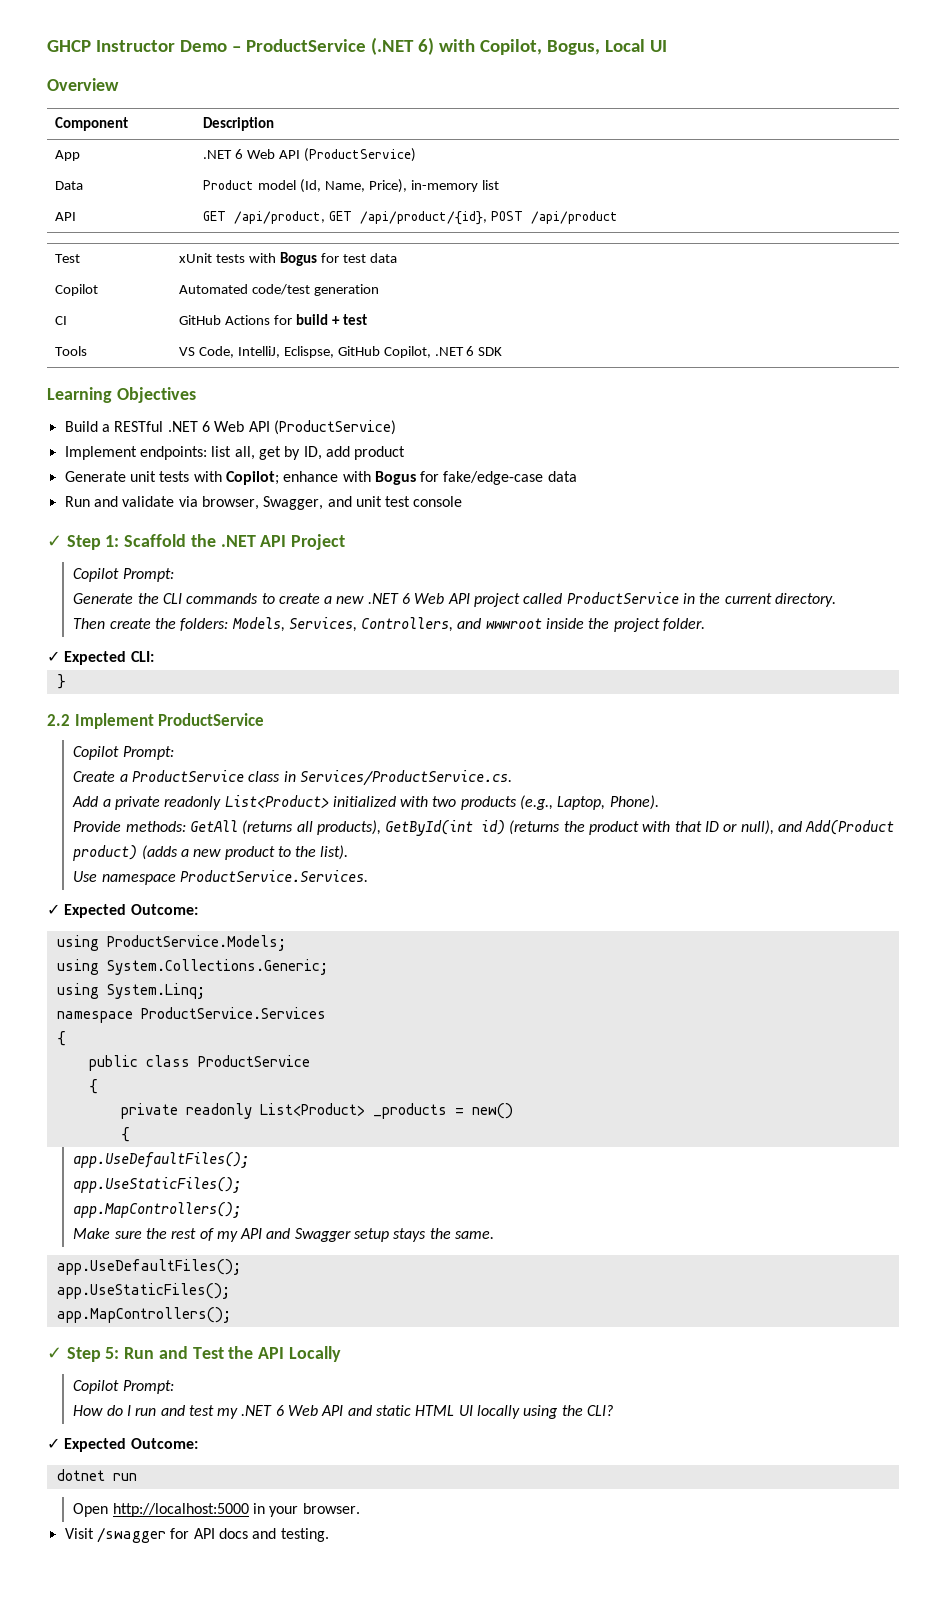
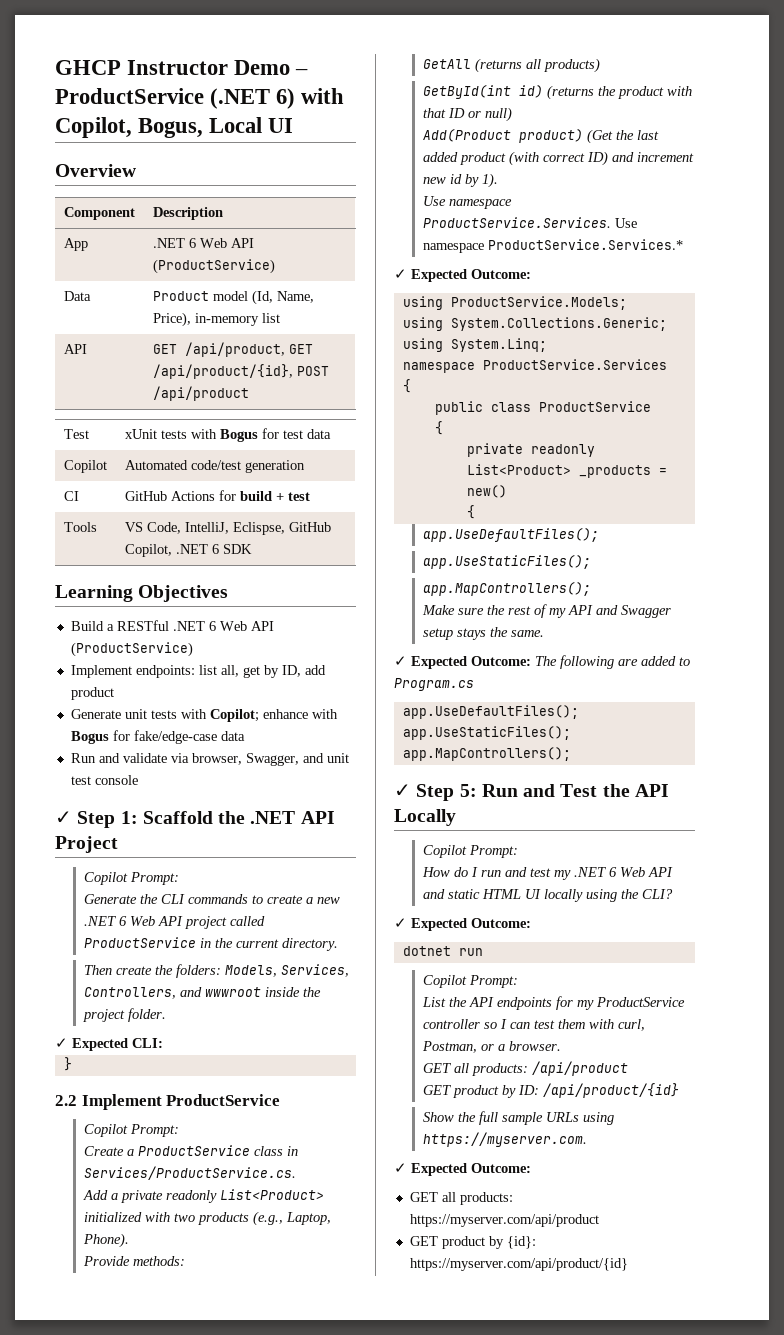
(186, 826) none -> (185, 1261) //
[316,820,381,835] products), -> [543,58,600,73] products) //
[740,820,895,835] [73,845,349,861] null), and Add(Product product) (adds a new product to the list). -> [484,107,512,122] [422,129,659,144] [422,151,694,166] [422,173,498,188] null) // Add(Product product) (Get the last added product (with correct ID) and increment new id by 1).
(368, 876) none -> [614,218,637,228] [422,239,683,253] Use namespace ProductService.Services.*
(495, 1235) none -> [394,655,690,669] [394,678,474,691] // ✓ Expected Outcome: The following are added to Program.cs
[73,1503,360,1517] [64,1527,329,1543] Open http://localhost:5000 in your browser. // Visit /swagger for API docs and testing. -> [422,975,518,988] [421,996,685,1010] [422,1019,645,1031] [421,1041,561,1053] [422,1061,628,1076] [422,1083,679,1098] [422,1111,614,1125] [422,1132,587,1147] [394,1163,531,1176] [409,1192,513,1205] [409,1214,599,1227] [409,1236,536,1249] [409,1258,628,1271] Copilot Prompt: // List the API endpoints for my ProductService controller so I can test them with curl, Postman, or a browser. // GET all products: /api/product // GET product by ID: /api/product/{id} // Show the full sample URLs using https://myserver.com. // ✓ Expected Outcome: // GET all products: https://myserver.com/api/product // GET product by {id}: https://myserver.com/api/product/{id}

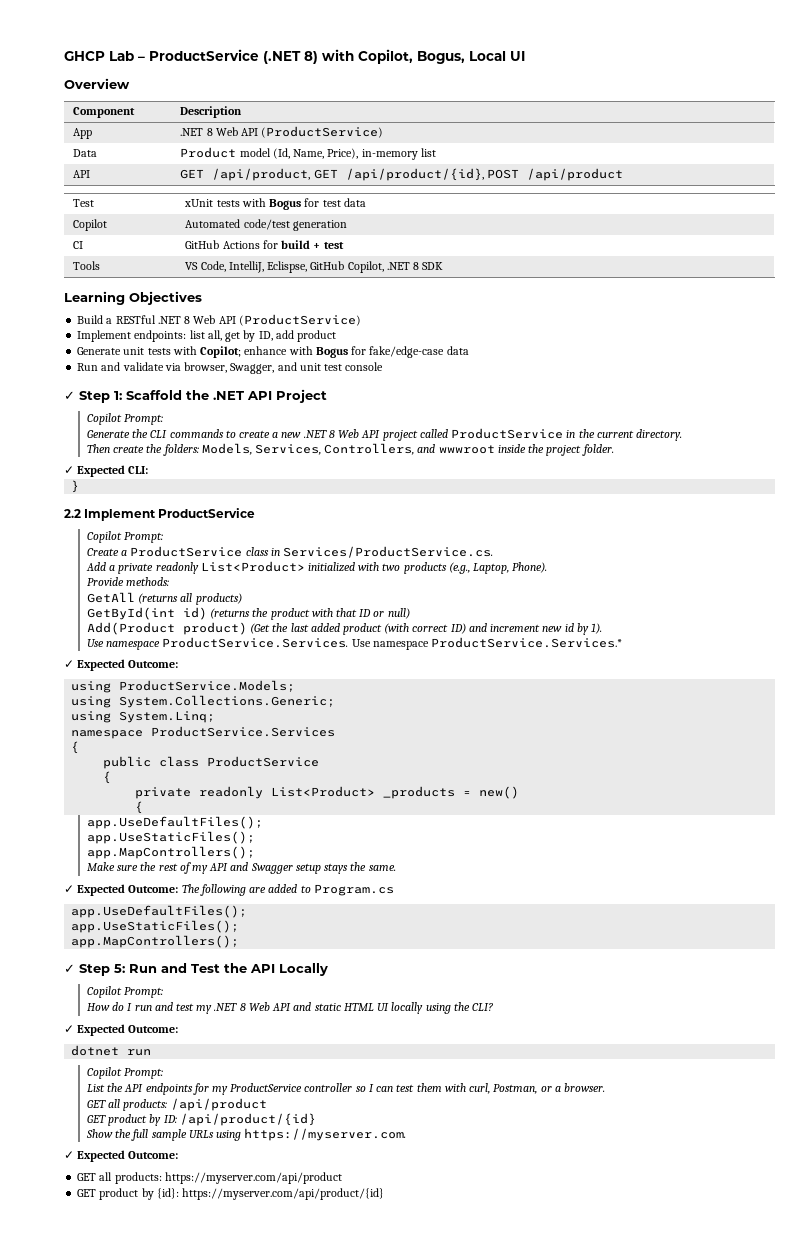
[127,60,291,75] Instructor Demo -> [109,51,134,61] Lab
[276,88,296,109] 6) -> [304,51,318,64] 8)
[188,238,196,248] 6 -> [206,128,213,136] 8
[211,544,219,554] 6 -> [413,262,420,270] 8
[208,621,216,631] 6 -> [184,316,191,324] 8
[118,916,127,926] 6 -> [328,430,335,438] 8
[608,867,617,877] 6 -> [239,1003,246,1011] 8

